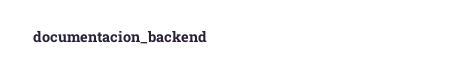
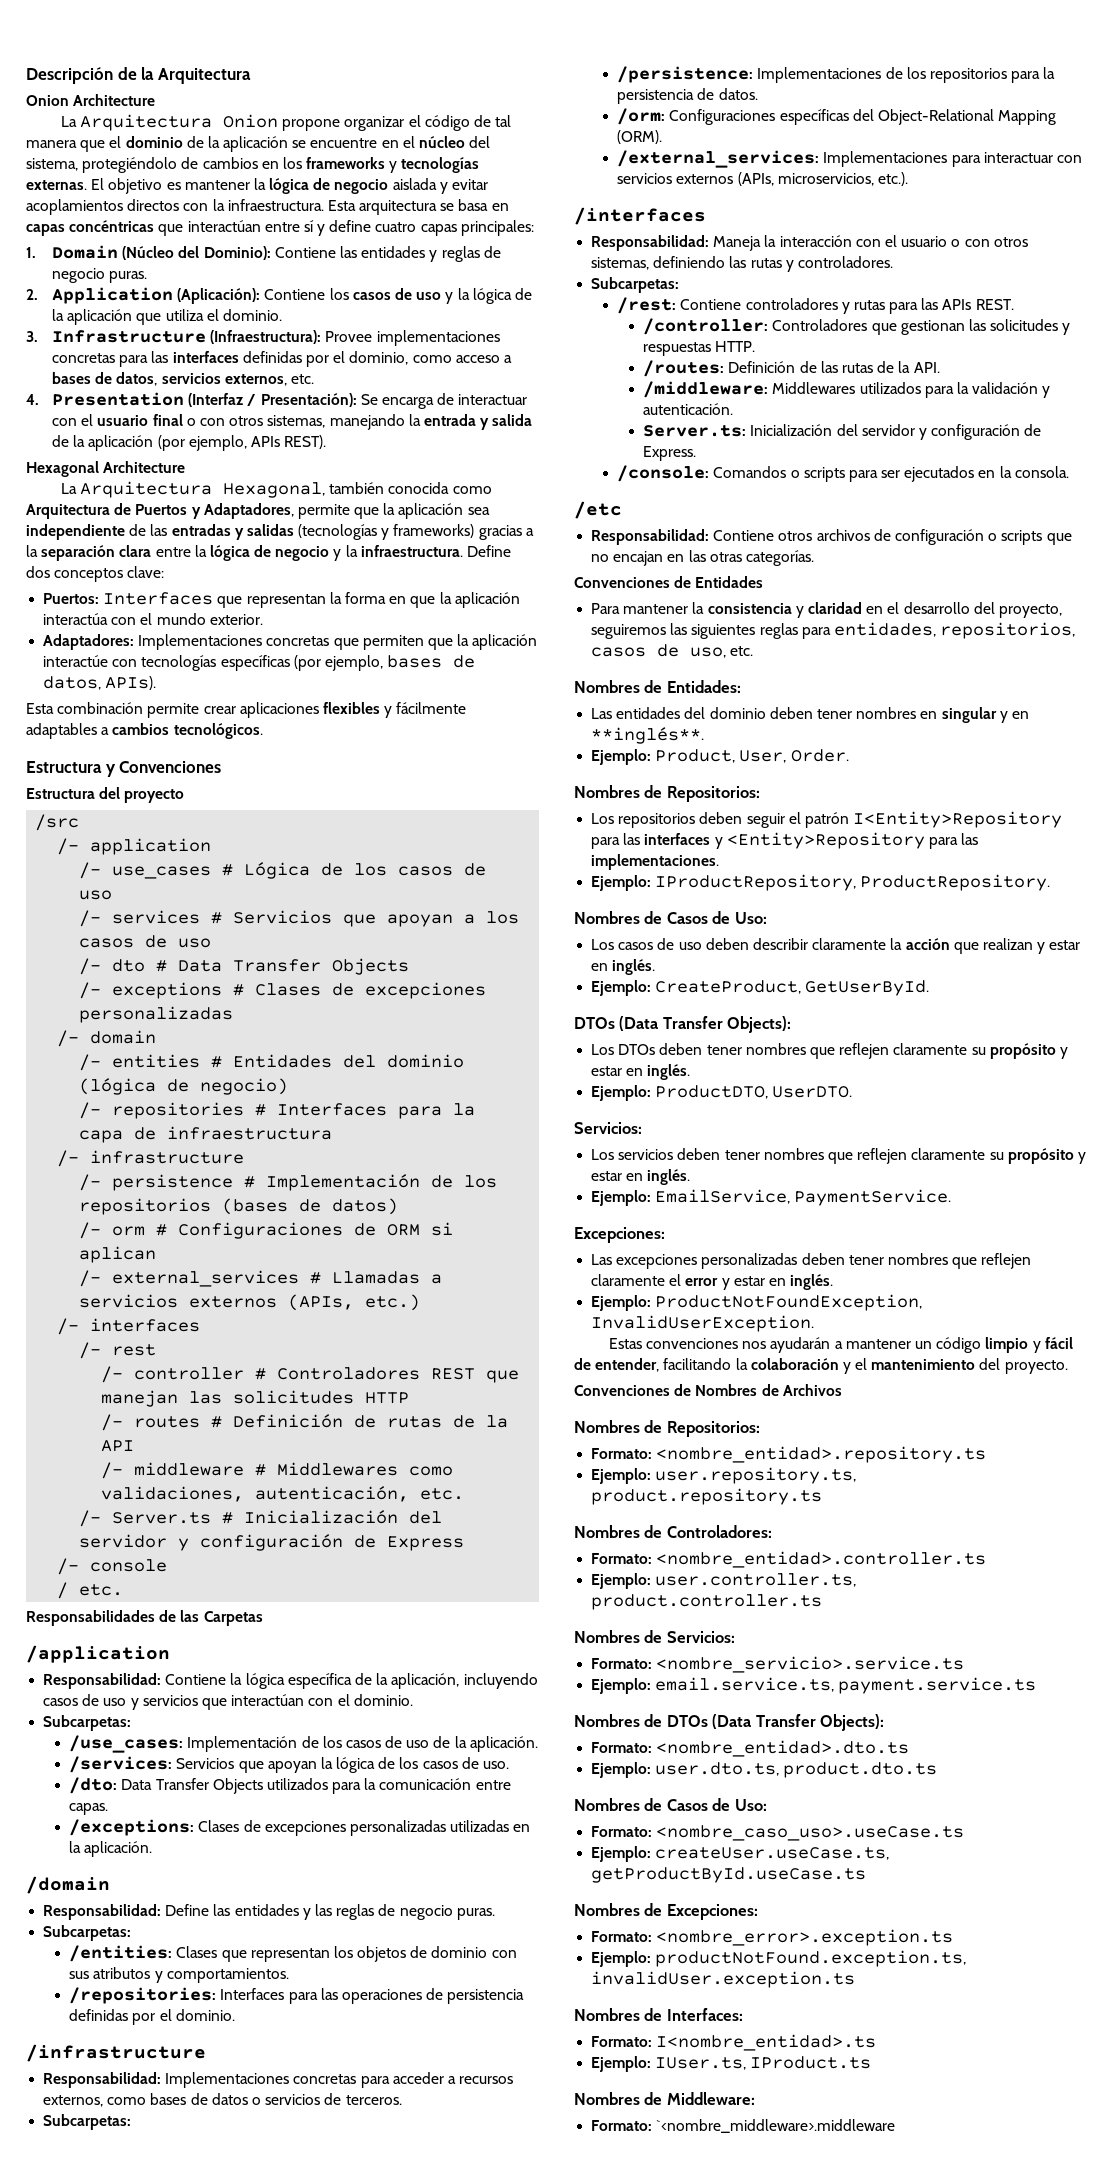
[33,30,207,44] documentacion_backend -> [26,67,251,84] [26,94,156,106] [60,114,512,131] [26,136,491,152] [26,157,480,173] [26,178,489,194] [26,199,509,215] [26,220,534,236] [26,245,501,262] [52,268,148,283] [26,287,532,304] [52,309,283,325] [26,330,500,346] [52,351,512,367] [52,372,315,386] [26,392,528,409] [52,414,533,430] [52,435,327,451] [26,461,186,477] [60,481,492,498] [26,503,490,519] [26,524,534,540] [26,545,512,561] [26,566,165,582] [43,592,520,608] [43,613,263,625] [43,634,538,650] [43,655,476,671] [43,676,157,690] [26,702,467,718] [26,723,263,739] [26,761,222,777] [26,787,185,803] [35,814,80,831] [57,838,212,855] [79,862,487,879] [79,890,113,900] [79,910,520,927] [79,935,212,948] [79,958,410,975] [79,982,487,999] [79,1006,234,1023] [57,1030,157,1047] [79,1054,465,1071] [79,1078,289,1095] [79,1102,476,1119] [79,1126,333,1143] [57,1150,245,1167] [79,1174,498,1191] [79,1198,399,1215] [79,1222,454,1239] [79,1246,157,1263] [79,1270,443,1287] [79,1294,421,1311] [57,1318,201,1335] [79,1342,157,1359] [101,1366,520,1383] [101,1390,410,1407] [101,1414,509,1431] [101,1440,135,1452] [101,1462,454,1479] [101,1486,465,1502] [79,1510,443,1527] [79,1534,465,1551] [57,1558,168,1575] [57,1582,124,1599] [26,1610,263,1626] [26,1645,170,1663] [43,1673,538,1689] [43,1694,413,1710] [43,1715,132,1731] [69,1735,538,1753] [69,1756,509,1773] [69,1777,511,1794] [69,1803,109,1815] [69,1819,531,1836] [69,1841,153,1857] [26,1876,110,1894] [43,1904,495,1920] [43,1925,132,1941] [69,1945,517,1962] [69,1967,289,1983] [69,1987,525,2004] [69,2009,235,2025] [26,2044,206,2062] [43,2072,514,2088] [43,2093,402,2107] [43,2114,132,2130] [617,66,1056,83] [617,88,758,104] [617,108,1057,125] [617,130,663,144] [617,150,1082,168] [617,172,908,186] [574,207,706,225] [591,235,1028,251] [591,256,893,272] [591,277,680,293] [617,297,1014,314] [643,318,1071,335] [643,341,756,356] [643,360,940,377] [643,381,1051,398] [643,403,734,415] [643,424,1042,440] [643,446,697,461] [617,465,1069,482] [574,501,622,519] [591,529,1072,545] [591,550,814,566] [574,576,764,588] [591,602,1062,618] [591,622,1076,639] [591,644,754,658] [574,680,741,693] [591,707,1029,723] [591,727,705,744] [591,749,849,765] [574,785,760,802] [591,811,1063,828] [591,832,979,849] [591,854,720,870] [591,874,1051,891] [574,911,767,924] [591,938,1081,954] [591,959,656,975] [591,980,930,996] [574,1016,792,1033] [591,1043,1068,1059] [591,1064,691,1080] [591,1085,853,1101] [574,1122,642,1134] [591,1148,1086,1164] [591,1169,691,1185] [591,1189,952,1206] [574,1227,665,1243] [591,1253,1032,1269] [591,1274,834,1290] [591,1294,923,1311] [591,1315,815,1332] [608,1337,1073,1353] [574,1358,1068,1374] [574,1384,842,1396] [574,1420,760,1437] [591,1446,987,1463] [591,1467,857,1484] [591,1488,823,1505] [574,1525,772,1538] [591,1551,987,1568] [591,1573,857,1589] [591,1594,823,1610] [574,1630,735,1643] [591,1656,965,1673] [591,1677,1037,1694] [574,1714,885,1731] [591,1740,910,1757] [591,1762,938,1778] [574,1798,767,1811] [591,1825,965,1841] [591,1846,890,1862] [591,1867,867,1883] [574,1903,758,1920] [591,1929,954,1946] [591,1950,967,1967] [591,1971,856,1988] [574,2008,743,2021] [591,2034,877,2051] [591,2056,872,2072] [574,2092,755,2105] [591,2119,896,2133] Descripción de la Arquitectura // Onion Architecture // La Arquitectura Onion propone organizar el código de tal manera que el dominio de la aplicación se encuentre en el núcleo del sistema, protegiéndolo de cambios en los frameworks y tecnologías externas. El objetivo es mantener la lógica de negocio aislada y evitar acoplamientos directos con la infraestructura. Esta arquitectura se basa en capas concéntricas que interactúan entre sí y define cuatro capas principales: // 1. Domain (Núcleo del Dominio): Contiene las entidades y reglas de negocio puras. // 2. Application (Aplicación): Contiene los casos de uso y la lógica de la aplicación que utiliza el dominio. // 3. Infrastructure (Infraestructura): Provee implementaciones concretas para las interfaces definidas por el dominio, como acceso a bases de datos, servicios externos, etc. // 4. Presentation (Interfaz / Presentación): Se encarga de interactuar con el usuario final o con otros sistemas, manejando la entrada y salida de la aplicación (por ejemplo, APIs REST). // Hexagonal Architecture // La Arquitectura Hexagonal, también conocida como Arquitectura de Puertos y Adaptadores, permite que la aplicación sea independiente de las entradas y salidas (tecnologías y frameworks) gracias a la separación clara entre la lógica de negocio y la infraestructura. Define dos conceptos clave: // Puertos: Interfaces que representan la forma en que la aplicación interactúa con el mundo exterior. // Adaptadores: Implementaciones concretas que permiten que la aplicación interactúe con tecnologías específicas (por ejemplo, bases de datos, APIs). // Esta combinación permite crear aplicaciones flexibles y fácilmente adaptables a cambios tecnológicos. // Estructura y Convenciones // Estructura del proyecto // /src // /- application // /- use_cases # Lógica de los casos de uso // /- services # Servicios que apoyan a los casos de uso // /- dto # Data Transfer Objects // /- exceptions # Clases de excepciones personalizadas // /- domain // /- entities # Entidades del dominio (lógica de negocio) // /- repositories # Interfaces para la capa de infraestructura // /- infrastructure // /- persistence # Implementación de los repositorios (bases de datos) // /- orm # Configuraciones de ORM si aplican // /- external_services # Llamadas a servicios externos (APIs, etc.) // /- interfaces // /- rest // /- controller # Controladores REST que manejan las solicitudes HTTP // /- routes # Definición de rutas de la API // /- middleware # Middlewares como validaciones, autenticación, etc. // /- Server.ts # Inicialización del servidor y configuración de Express // /- console // / etc. // Responsabilidades de las Carpetas // /application // Responsabilidad: Contiene la lógica específica de la aplicación, incluyendo casos de uso y servicios que interactúan con el dominio. // Subcarpetas: // /use_cases: Implementación de los casos de uso de la aplicación. // /services: Servicios que apoyan la lógica de los casos de uso. // /dto: Data Transfer Objects utilizados para la comunicación entre capas. // /exceptions: Clases de excepciones personalizadas utilizadas en la aplicación. // /domain // Responsabilidad: Define las entidades y las reglas de negocio puras. // Subcarpetas: // /entities: Clases que representan los objetos de dominio con sus atributos y comportamientos. // /repositories: Interfaces para las operaciones de persistencia definidas por el dominio. // /infrastructure // Responsabilidad: Implementaciones concretas para acceder a recursos externos, como bases de datos o servicios de terceros. // Subcarpetas: // /persistence: Implementaciones de los repositorios para la persistencia de datos. // /orm: Configuraciones específicas del Object-Relational Mapping (ORM). // /external_services: Implementaciones para interactuar con servicios externos (APIs, microservicios, etc.). // /interfaces // Responsabilidad: Maneja la interacción con el usuario o con otros sistemas, definiendo las rutas y controladores. // Subcarpetas: // /rest: Contiene controladores y rutas para las APIs REST. // /controller: Controladores que gestionan las solicitudes y respuestas HTTP. // /routes: Definición de las rutas de la API. // /middleware: Middlewares utilizados para la validación y autenticación. // Server.ts: Inicialización del servidor y configuración de Express. // /console: Comandos o scripts para ser ejecutados en la consola. // /etc // Responsabilidad: Contiene otros archivos de configuración o scripts que no encajan en las otras categorías. // Convenciones de Entidades // Para mantener la consistencia y claridad en el desarrollo del proyecto, seguiremos las siguientes reglas para entidades, repositorios, casos de uso, etc. // Nombres de Entidades: // Las entidades del dominio deben tener nombres en singular y en **inglés**. // Ejemplo: Product, User, Order. // Nombres de Repositorios: // Los repositorios deben seguir el patrón I<Entity>Repository para las interfaces y <Entity>Repository para las implementaciones. // Ejemplo: IProductRepository, ProductRepository. // Nombres de Casos de Uso: // Los casos de uso deben describir claramente la acción que realizan y estar en inglés. // Ejemplo: CreateProduct, GetUserById. // DTOs (Data Transfer Objects): // Los DTOs deben tener nombres que reflejen claramente su propósito y estar en inglés. // Ejemplo: ProductDTO, UserDTO. // Servicios: // Los servicios deben tener nombres que reflejen claramente su propósito y estar en inglés. // Ejemplo: EmailService, PaymentService. // Excepciones: // Las excepciones personalizadas deben tener nombres que reflejen claramente el error y estar en inglés. // Ejemplo: ProductNotFoundException, InvalidUserException. // Estas convenciones nos ayudarán a mantener un código limpio y fácil de entender, facilitando la colaboración y el mantenimiento del proyecto. // Convenciones de Nombres de Archivos // Nombres de Repositorios: // Formato: <nombre_entidad>.repository.ts // Ejemplo: user.repository.ts, product.repository.ts // Nombres de Controladores: // Formato: <nombre_entidad>.controller.ts // Ejemplo: user.controller.ts, product.controller.ts // Nombres de Servicios: // Formato: <nombre_servicio>.service.ts // Ejemplo: email.service.ts, payment.service.ts // Nombres de DTOs (Data Transfer Objects): // Formato: <nombre_entidad>.dto.ts // Ejemplo: user.dto.ts, product.dto.ts // Nombres de Casos de Uso: // Formato: <nombre_caso_uso>.useCase.ts // Ejemplo: createUser.useCase.ts, getProductById.useCase.ts // Nombres de Excepciones: // Formato: <nombre_error>.exception.ts // Ejemplo: productNotFound.exception.ts, invalidUser.exception.ts // Nombres de Interfaces: // Formato: I<nombre_entidad>.ts // Ejemplo: IUser.ts, IProduct.ts // Nombres de Middleware: // Formato: `<nombre_middleware>.middleware

